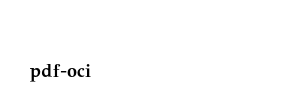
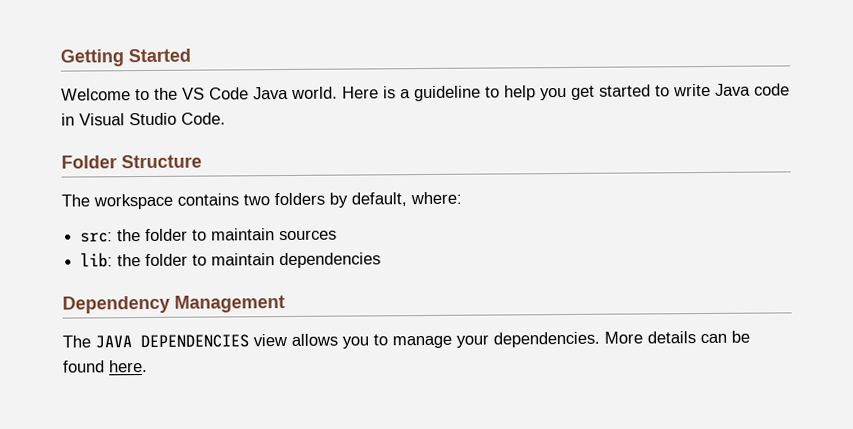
[30,64,91,82] pdf-oci -> [60,48,191,67] [61,83,790,102] [61,112,226,126] [61,154,202,169] [61,191,462,210] [80,228,338,243] [80,252,382,269] [62,295,285,314] [62,330,750,349] [63,360,148,373] Getting Started // Welcome to the VS Code Java world. Here is a guideline to help you get started to write Java code in Visual Studio Code. // Folder Structure // The workspace contains two folders by default, where: // src: the folder to maintain sources // lib: the folder to maintain dependencies // Dependency Management // The JAVA DEPENDENCIES view allows you to manage your dependencies. More details can be found here.

